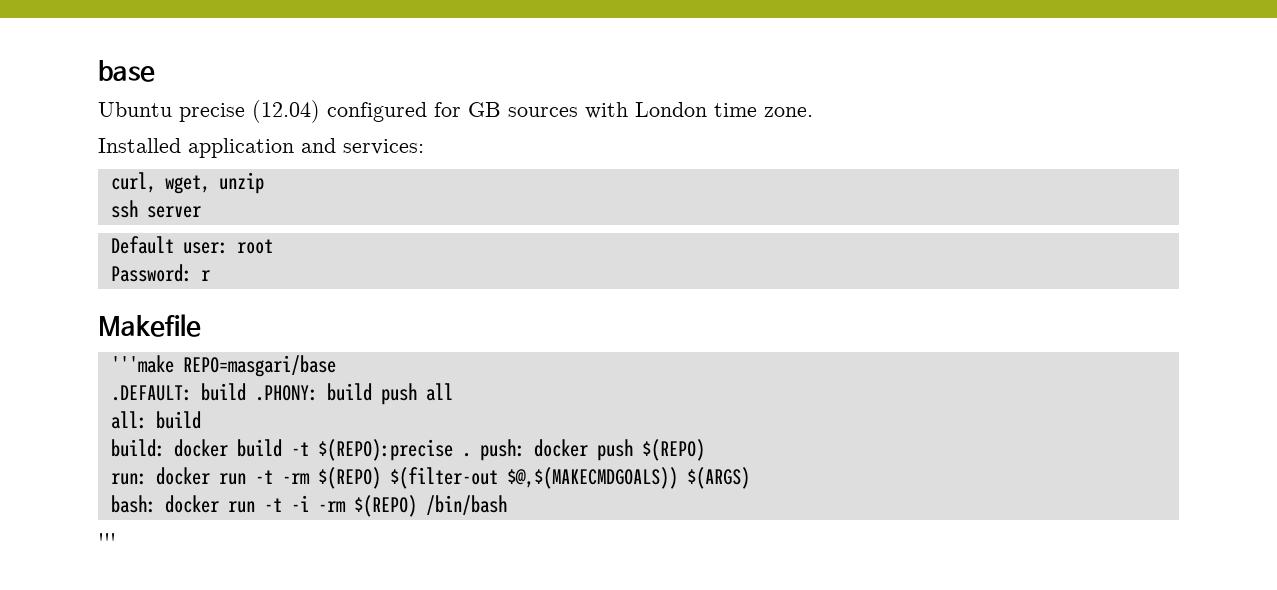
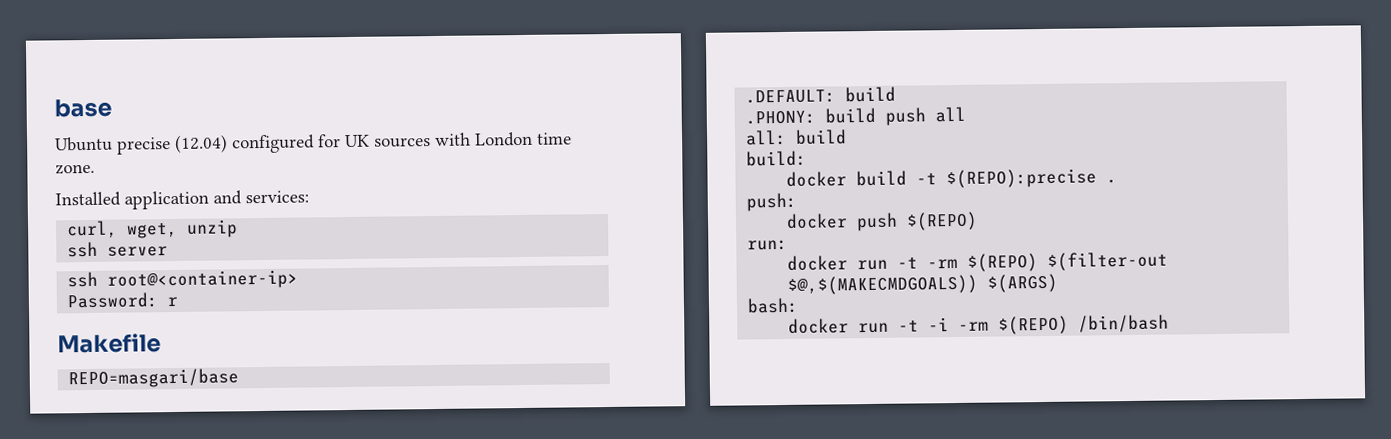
[468,102,501,117] GB -> [345,134,370,148] UK
[110,236,273,254] Default user: root -> [67,269,299,290] ssh root@<container-ip>
[110,355,174,373] '''make -> (161, 343) none
(246, 392) none -> (897, 94) //
(165, 448) none -> (808, 158) //
(471, 455) none -> (1118, 181) //
(525, 450) none -> (798, 202) //
(147, 479) none -> (789, 245) //
(156, 504) none -> (800, 305) //
[98,533,116,548] // ''' -> (1170, 323) none

